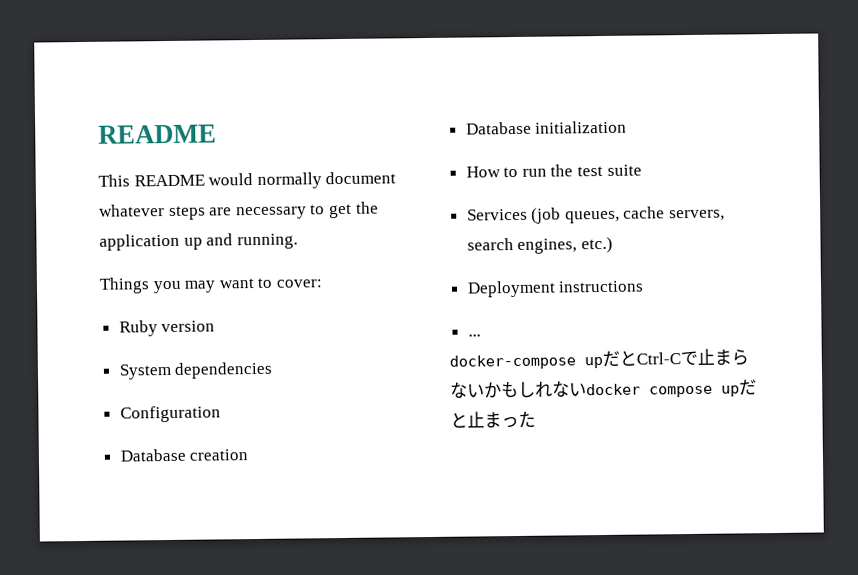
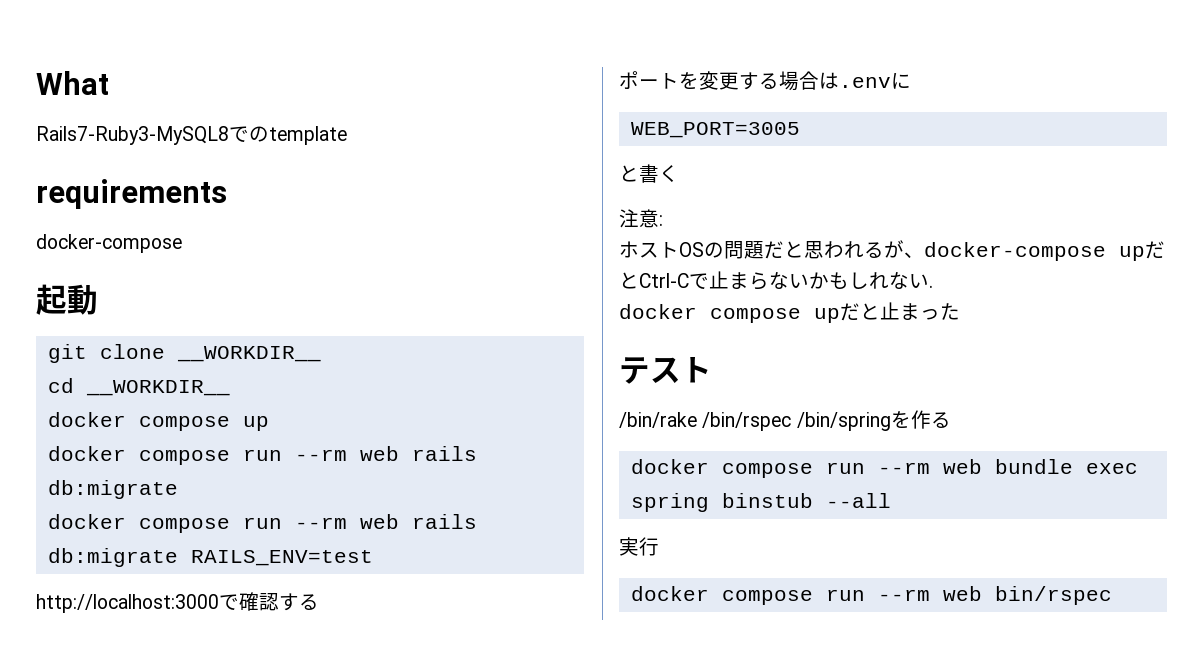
[98,124,217,144] [98,171,397,189] [99,201,379,220] [99,233,298,251] [99,277,322,294] [118,320,216,337] [118,361,274,380] [119,405,221,423] [119,448,249,462] [465,120,628,135] [465,164,642,178] [466,206,726,224] [466,236,613,254] [466,280,645,298] [467,334,481,337] README // This README would normally document whatever steps are necessary to get the application up and running. // Things you may want to cover: // Ruby version // System dependencies // Configuration // Database creation // Database initialization // How to run the test suite // Services (job queues, cache servers, search engines, etc.) // Deployment instructions // ... // -> [36,71,109,95] [36,126,347,145] [36,179,227,209] [36,234,182,253] [36,284,98,315] [47,344,321,363] [47,378,230,396] [47,412,269,431] [47,446,477,465] [47,480,178,499] [47,514,477,533] [47,548,373,567] [36,592,319,613] [619,71,911,91] [630,122,800,138] [619,164,679,183] [619,209,663,228] [619,240,924,259] What // Rails7-Ruby3-MySQL8でのtemplate // requirements // docker-compose // 起動 // git clone __WORKDIR__ // cd __WORKDIR__ // docker compose up // docker compose run --rm web rails db:migrate // docker compose run --rm web rails db:migrate RAILS_ENV=test // http://localhost:3000で確認する // ポートを変更する場合は.envに // WEB_PORT=3005 // と書く // 注意: // ホストOSの問題だと思われるが、
(587, 389) none -> [929,285,933,288] . //
(536, 419) none -> [619,357,712,384] [619,410,951,431] [630,459,1138,478] [630,493,891,512] [619,537,659,556] [630,586,1112,605] // テスト // /bin/rake /bin/rspec /bin/springを作る // docker compose run --rm web bundle exec spring binstub --all // 実行 // docker compose run --rm web bin/rspec

